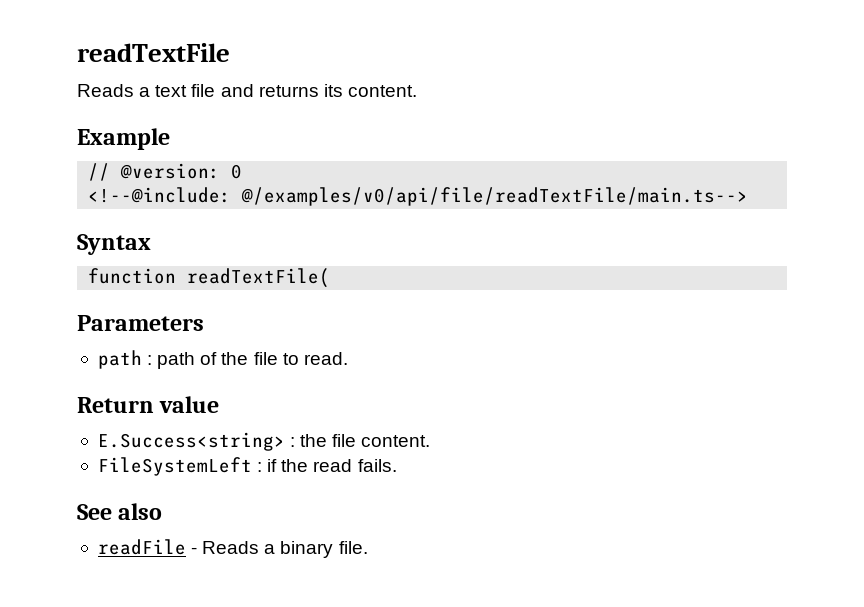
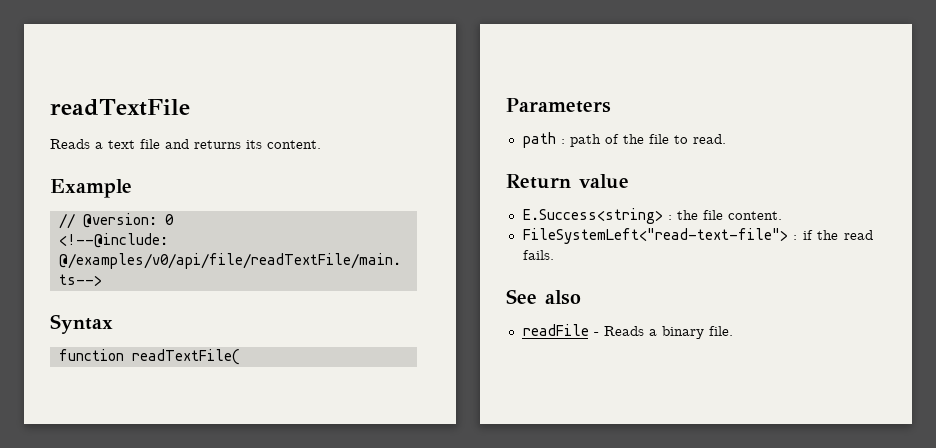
[97,457,252,476] FileSystemLeft -> [522,228,788,244] FileSystemLeft<"read-text-file">

